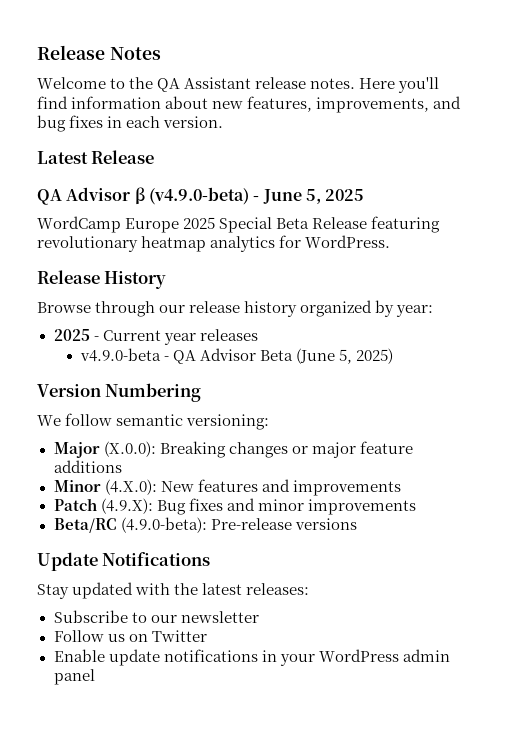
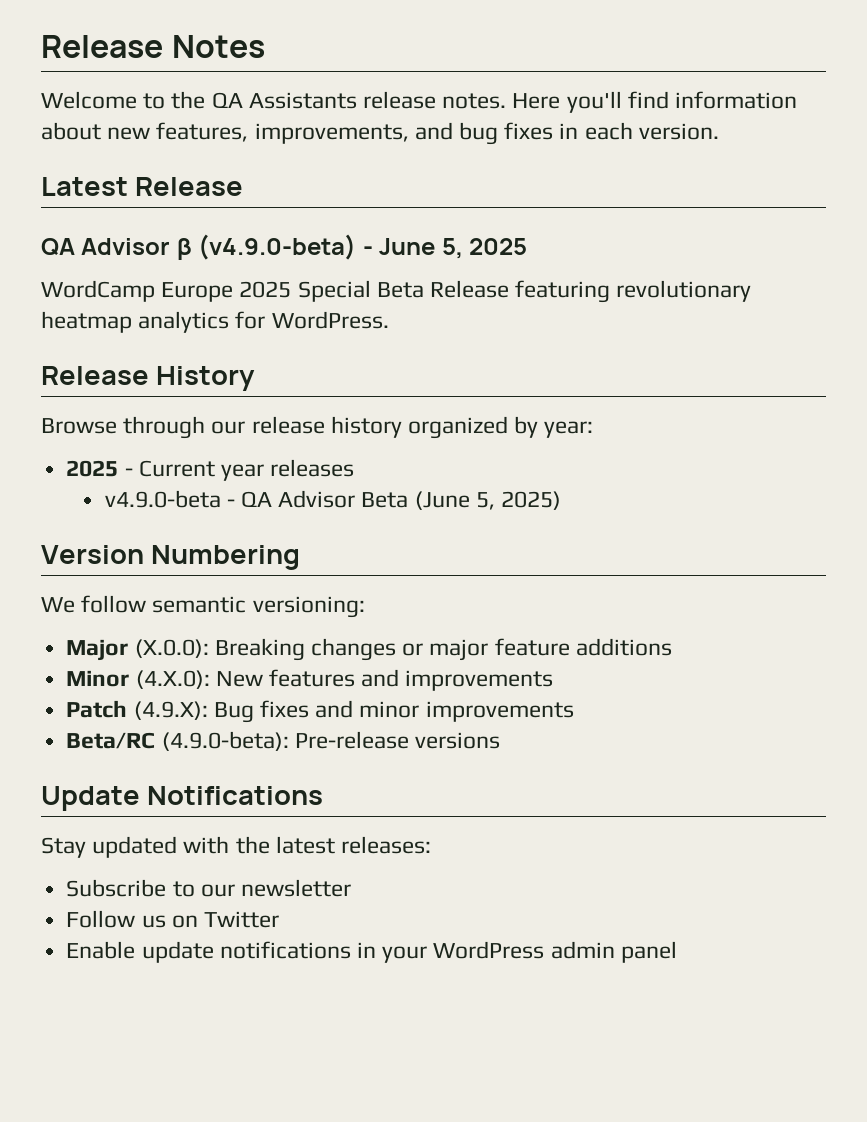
[184,77,252,89] Assistant -> [248,92,357,109] Assistants

